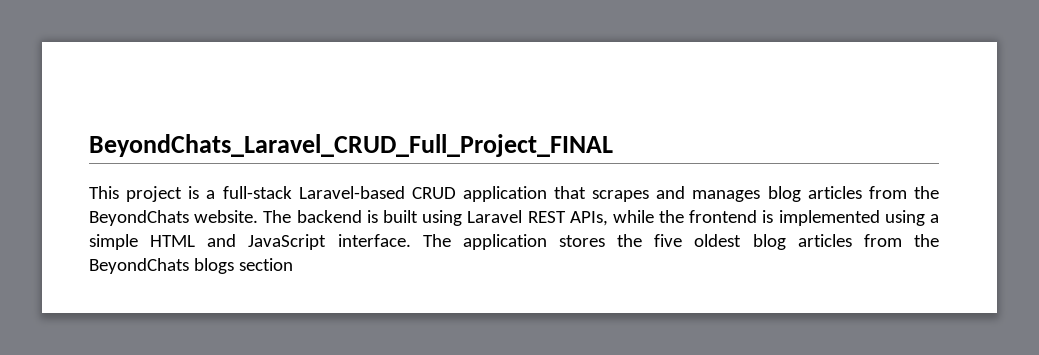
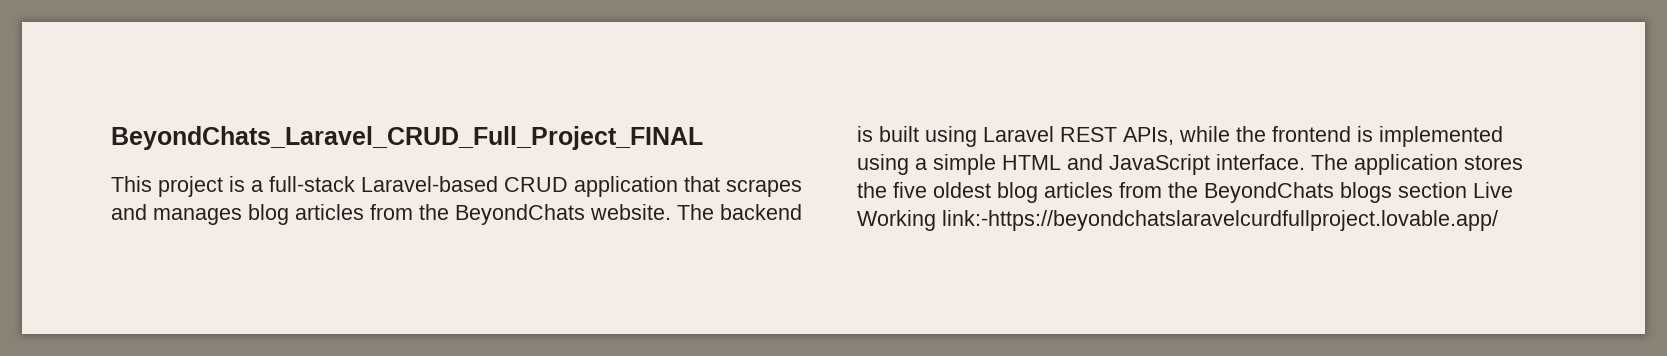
(293, 264) none -> [1473,182,1513,198] [857,210,1498,231] Live Working link:-https://beyondchatslaravelcurdfullproject.lovable.app/

